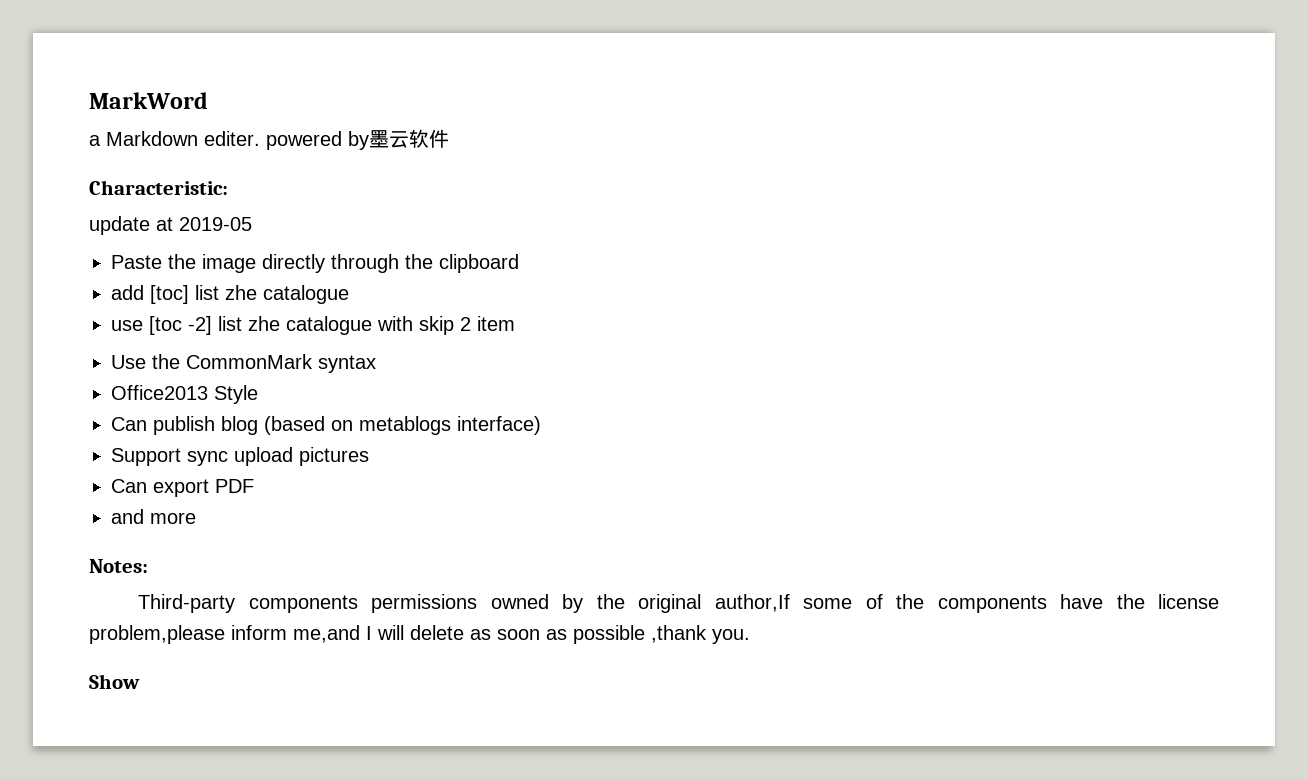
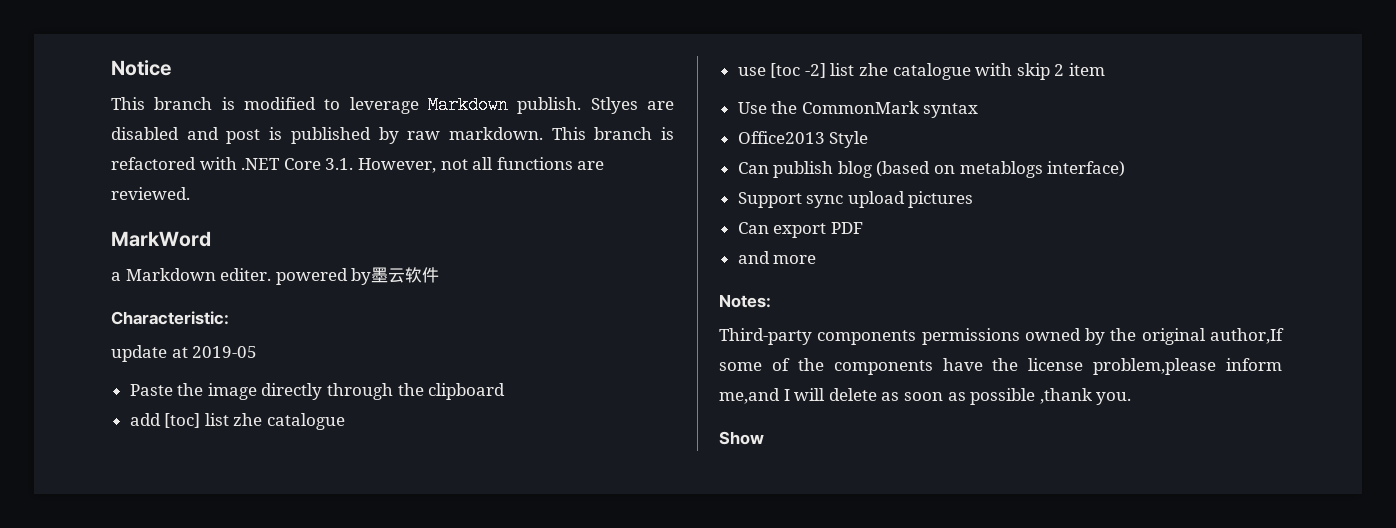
(89, 100) none -> [111,60,171,76] [111,96,674,114] [111,127,674,144] [111,157,605,173] [111,187,190,200] Notice // This branch is modified to leverage Markdown publish. Stlyes are disabled and post is published by raw markdown. This branch is refactored with .NET Core 3.1. However, not all functions are reviewed. //

